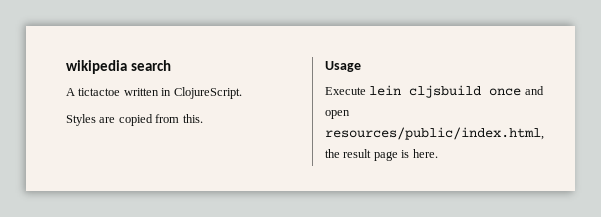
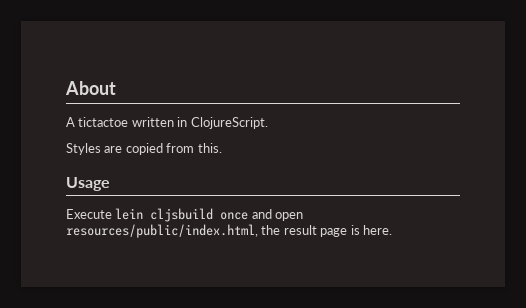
[66,60,171,74] wikipedia search -> [65,81,116,95] About

